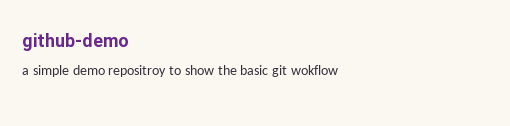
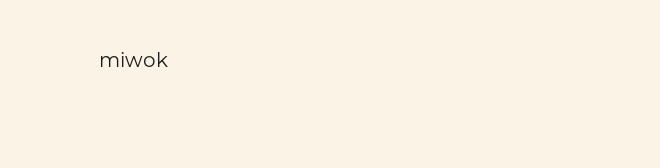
[22,33,129,51] [22,65,339,77] github-demo // a simple demo repositroy to show the basic git wokflow -> [99,52,168,67] miwok

